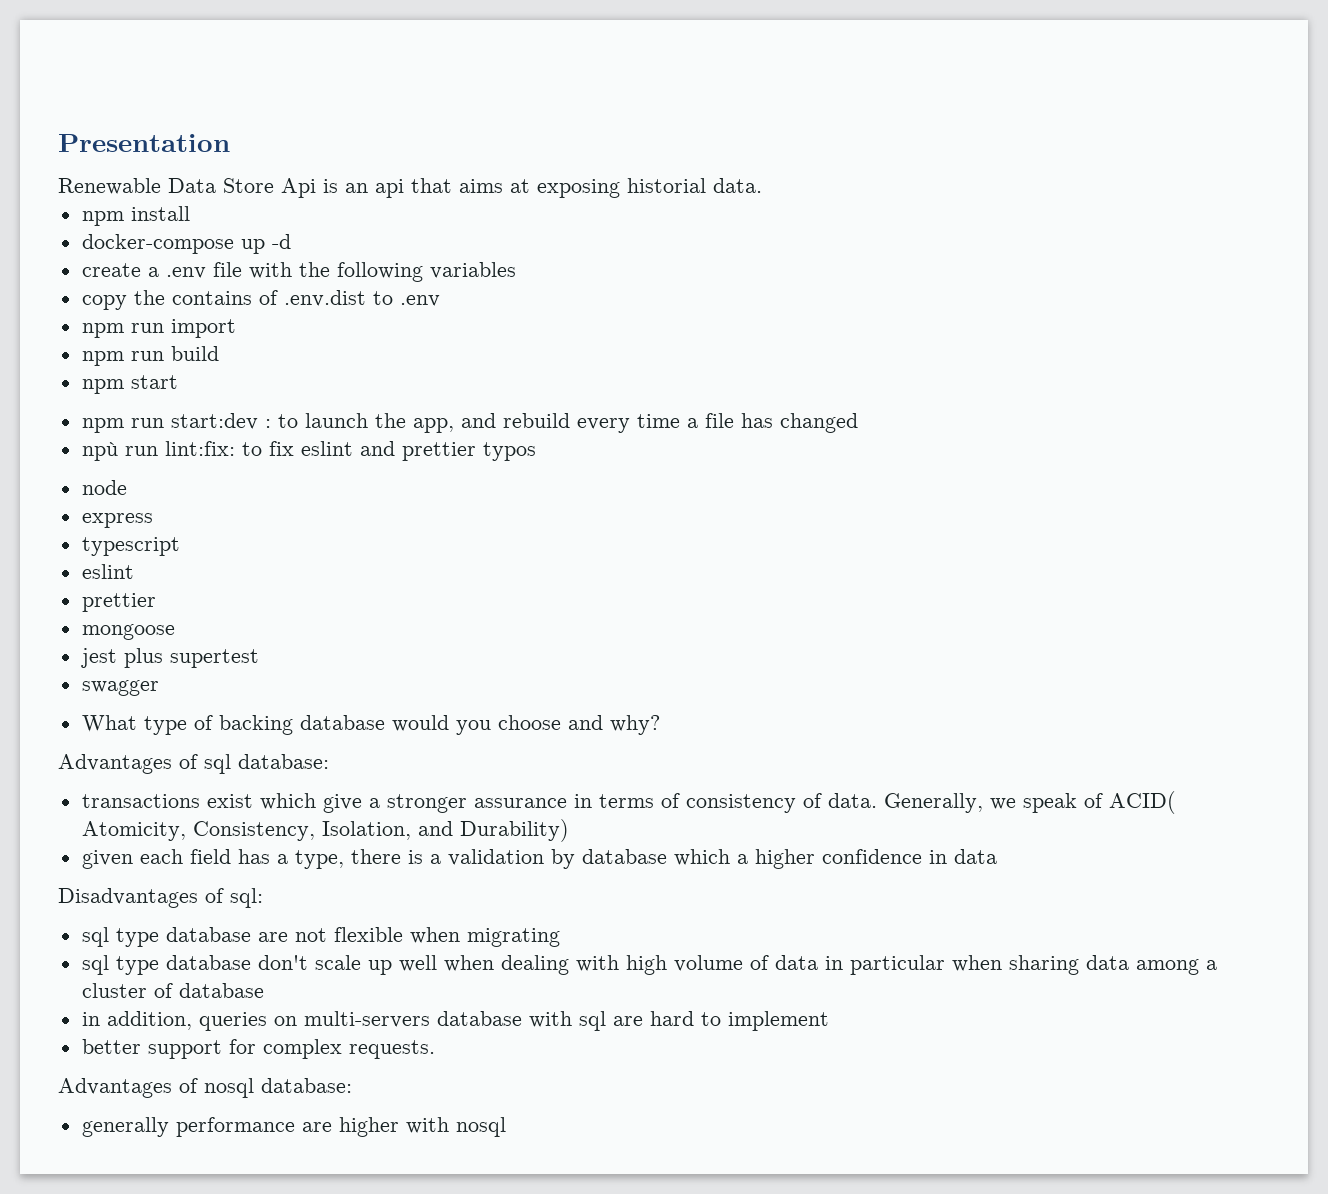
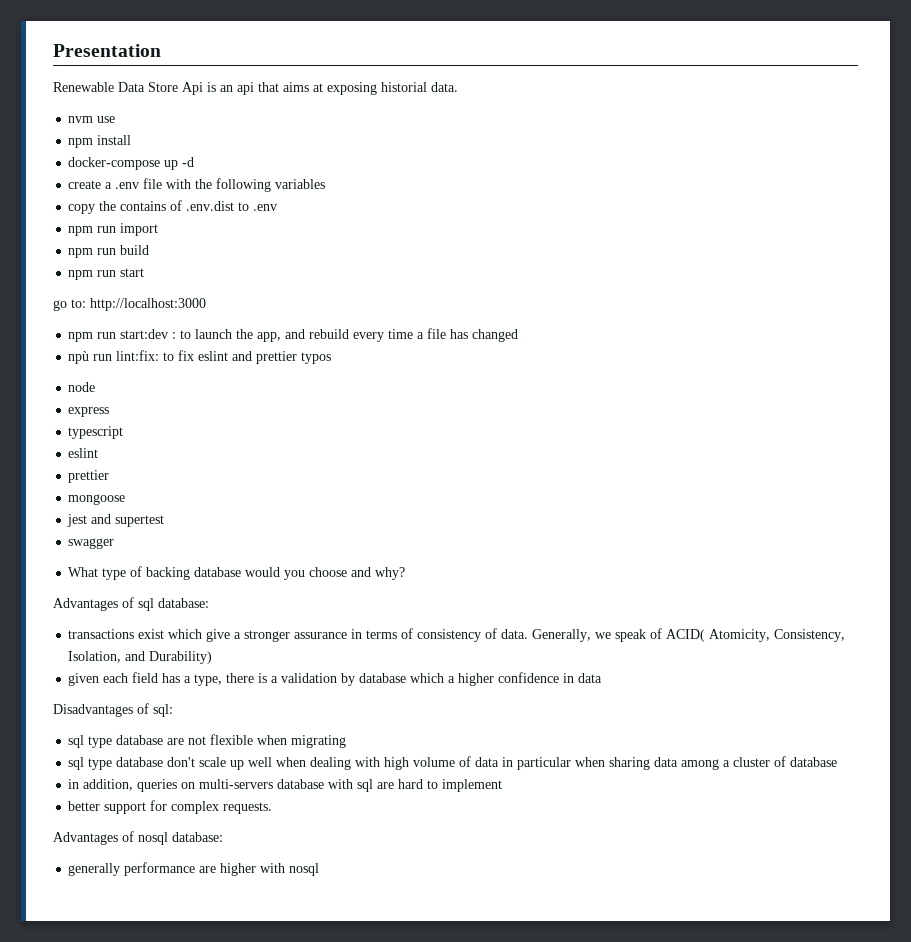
(762, 185) none -> [68,116,116,123] // nvm use
(124, 386) none -> [97,270,117,277] run
(178, 382) none -> [53,298,206,311] // go to: http://localhost:3000
[123,648,163,668] plus -> [91,514,112,524] and

